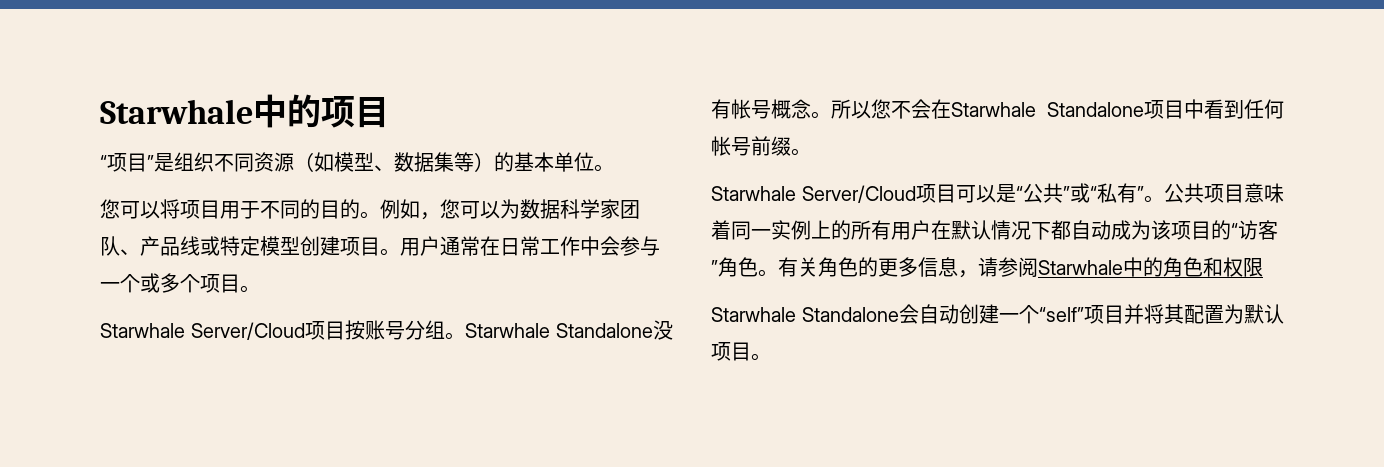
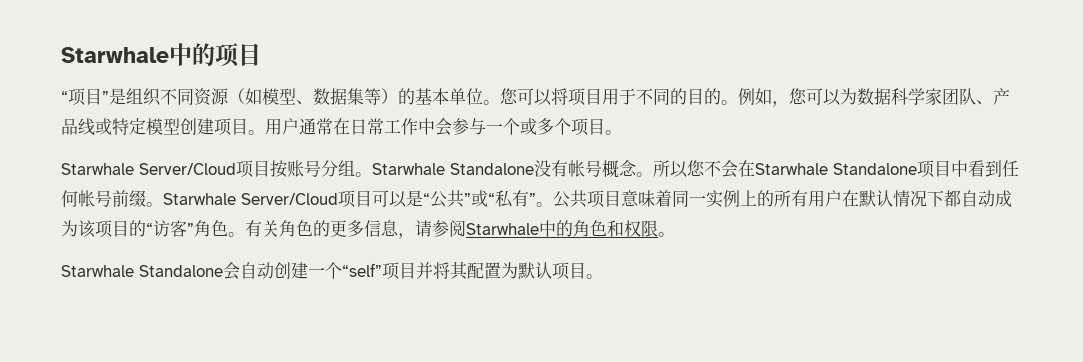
(614, 168) // -> (500, 102) none
(811, 152) // -> (163, 204) none
(1263, 267) none -> [658,232,675,237] 。

